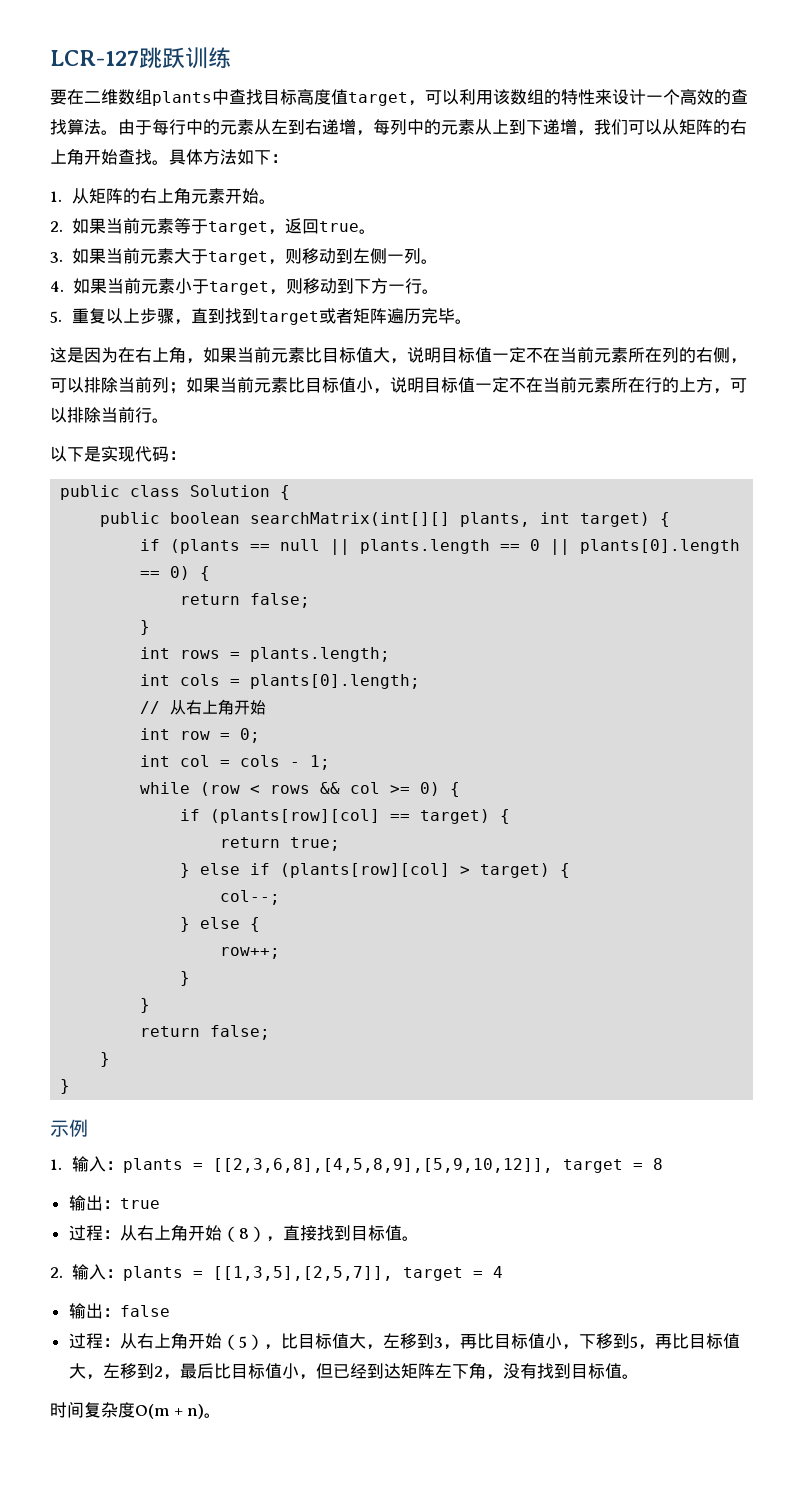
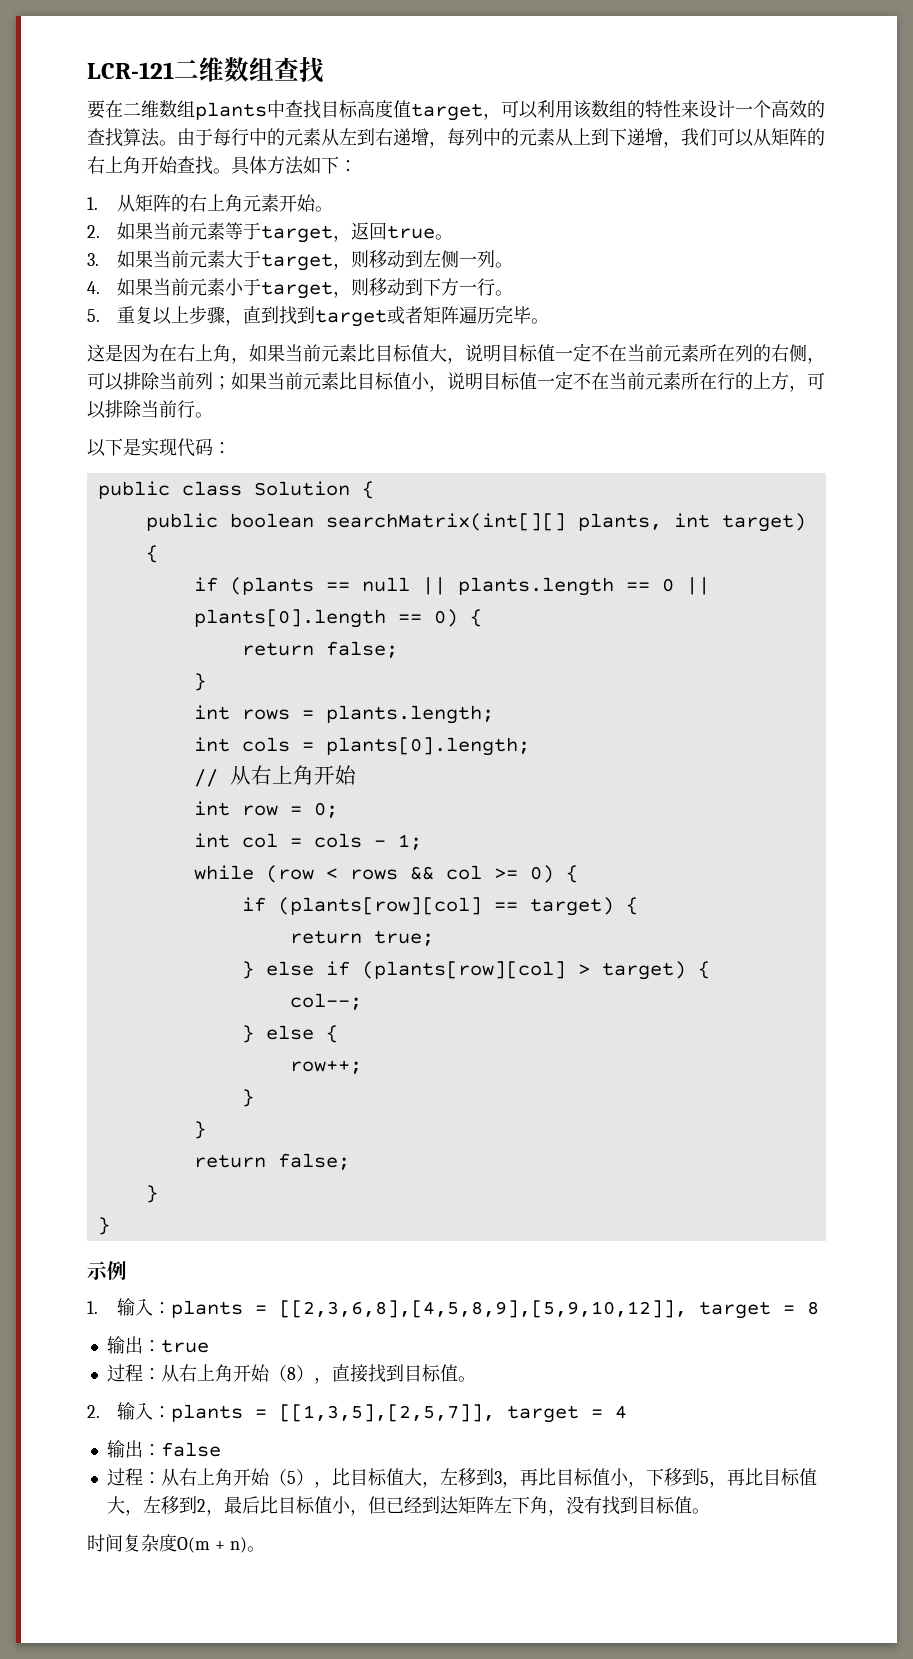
[50,47,231,69] LCR-127跳跃训练 -> [87,57,324,83] LCR-121二维数组查找

